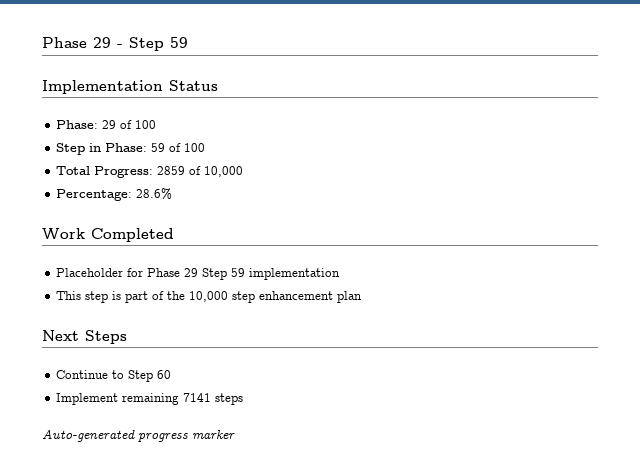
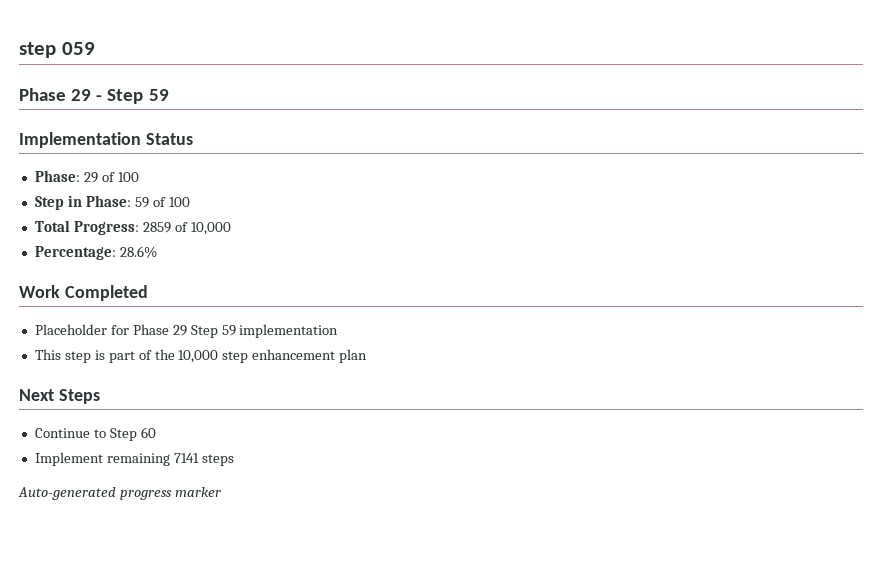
(42, 42) none -> [19,42,95,58] step 059 //

